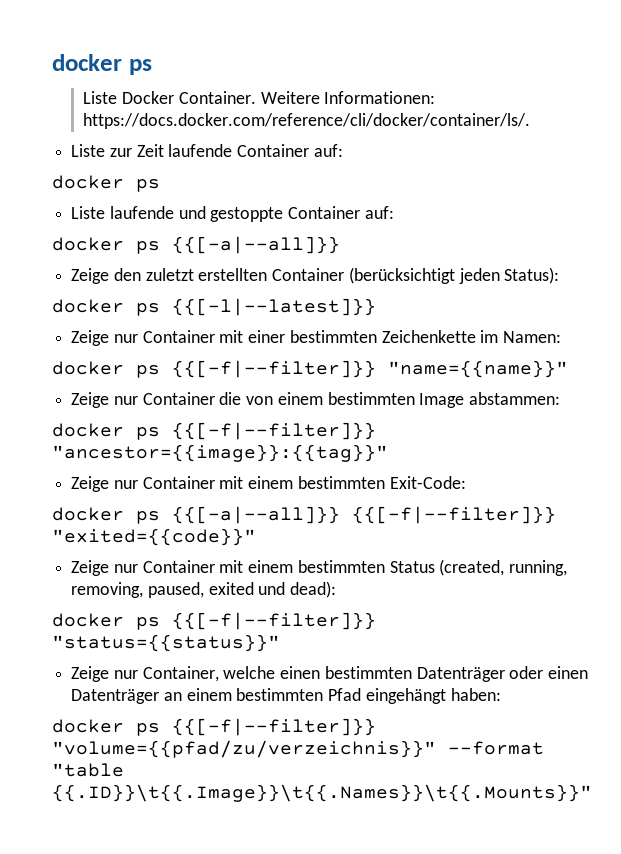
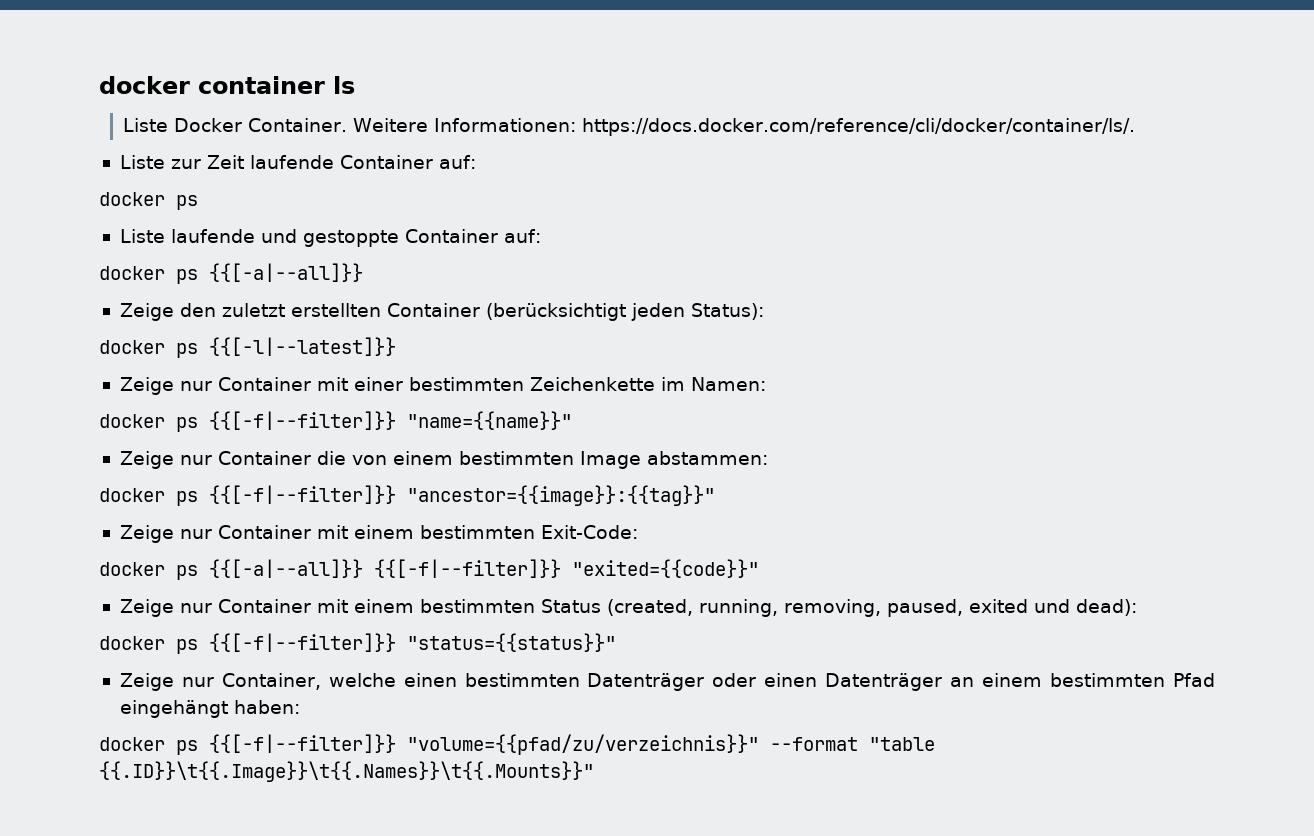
[52,54,152,75] docker ps -> [99,76,355,94] docker container ls

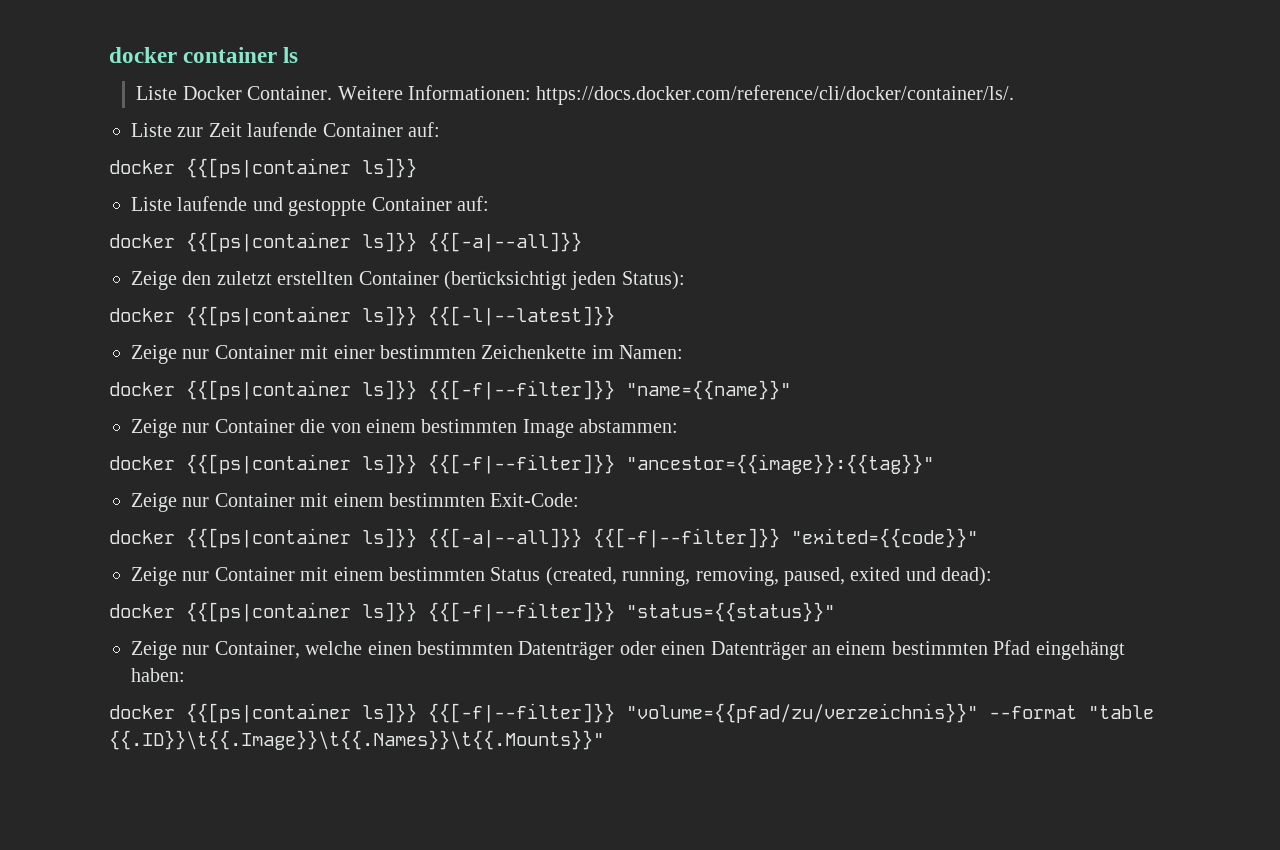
[176,195,198,210] ps -> [186,158,417,178] {{[ps|container ls]}}
[176,269,198,284] ps -> [186,232,417,252] {{[ps|container ls]}}
[176,343,198,358] ps -> [186,306,417,326] {{[ps|container ls]}}
[176,417,198,432] ps -> [186,380,417,400] {{[ps|container ls]}}
[176,491,198,506] ps -> [186,454,417,474] {{[ps|container ls]}}
[176,565,198,580] ps -> [186,528,417,548] {{[ps|container ls]}}
[176,639,198,654] ps -> [186,602,417,622] {{[ps|container ls]}}
[176,740,198,755] ps -> [186,703,417,723] {{[ps|container ls]}}

